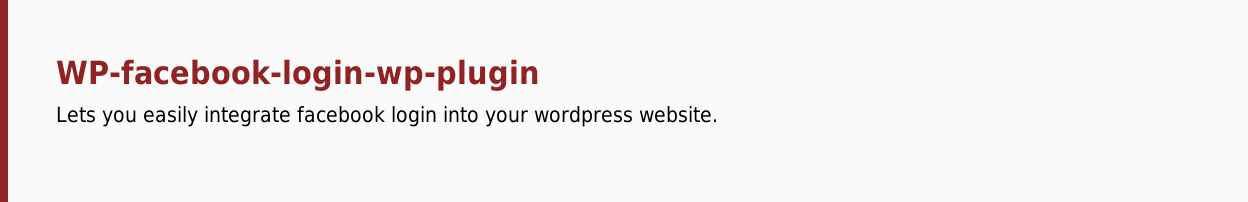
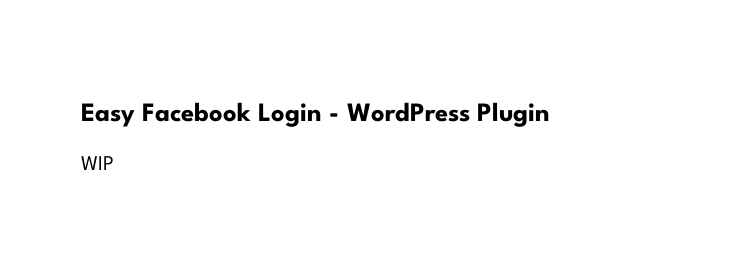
[56,59,540,91] [56,106,718,127] WP-facebook-login-wp-plugin // Lets you easily integrate facebook login into your wordpress website. -> [81,102,550,127] [81,156,114,170] Easy Facebook Login - WordPress Plugin // WIP

